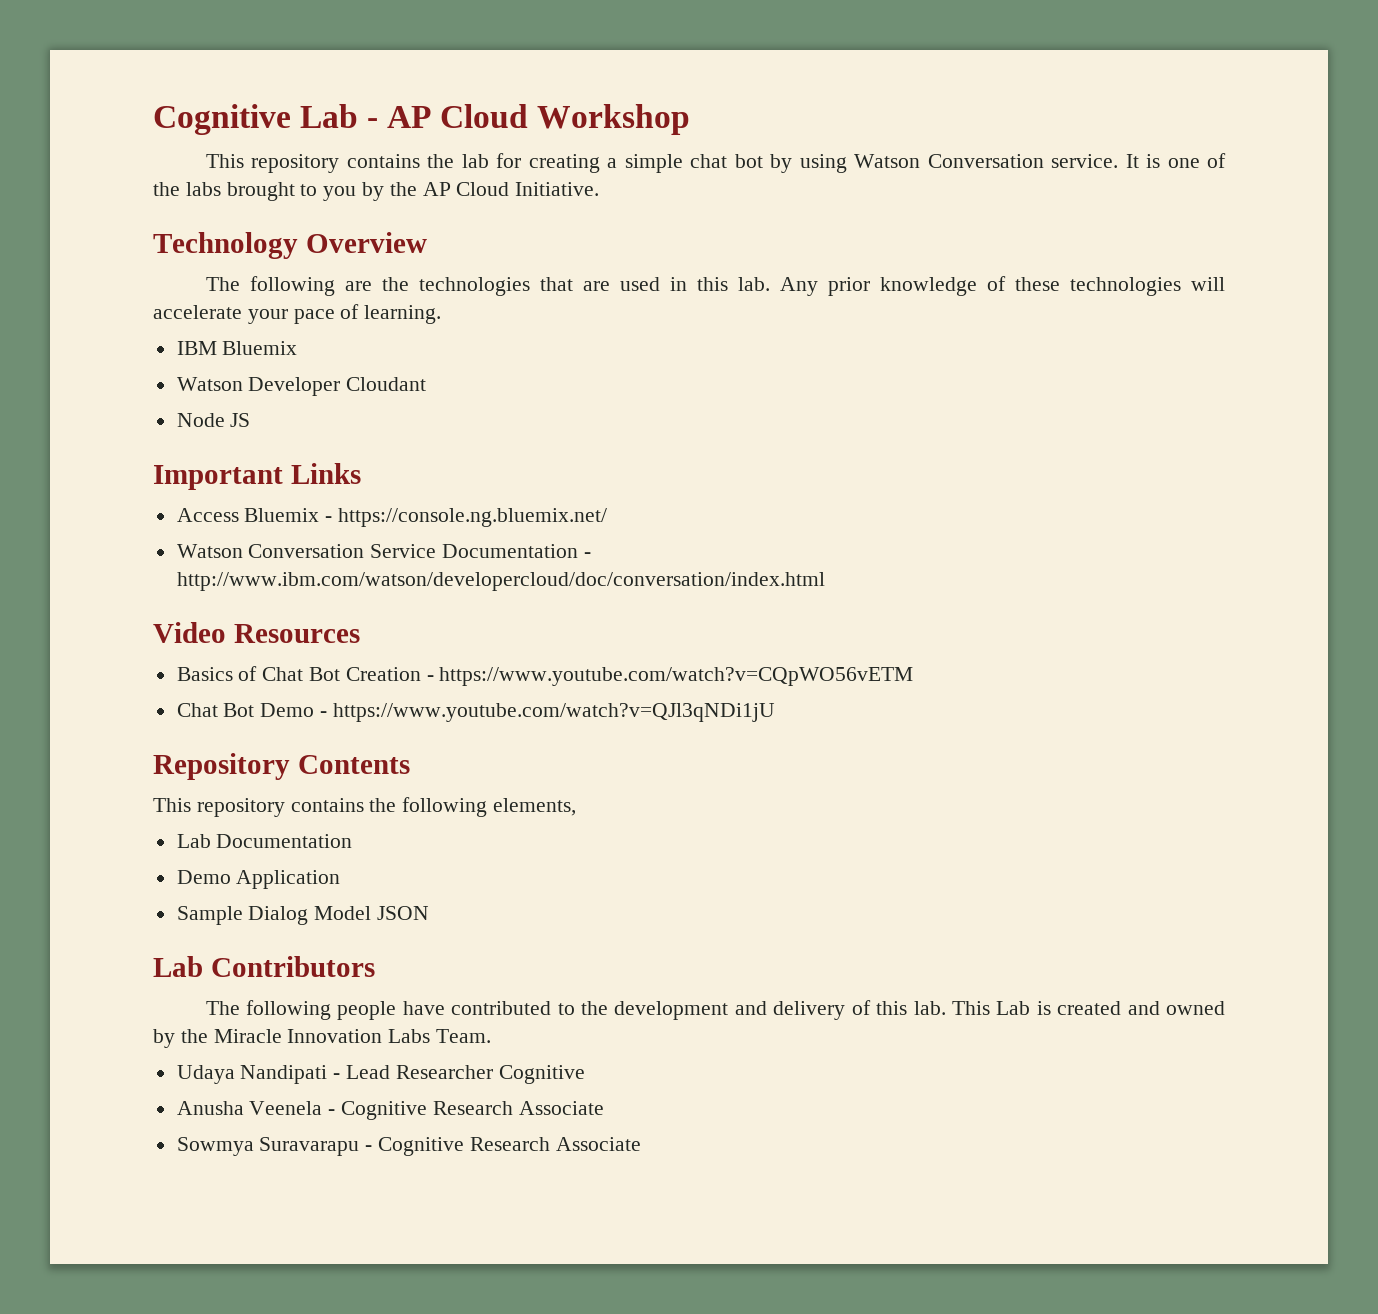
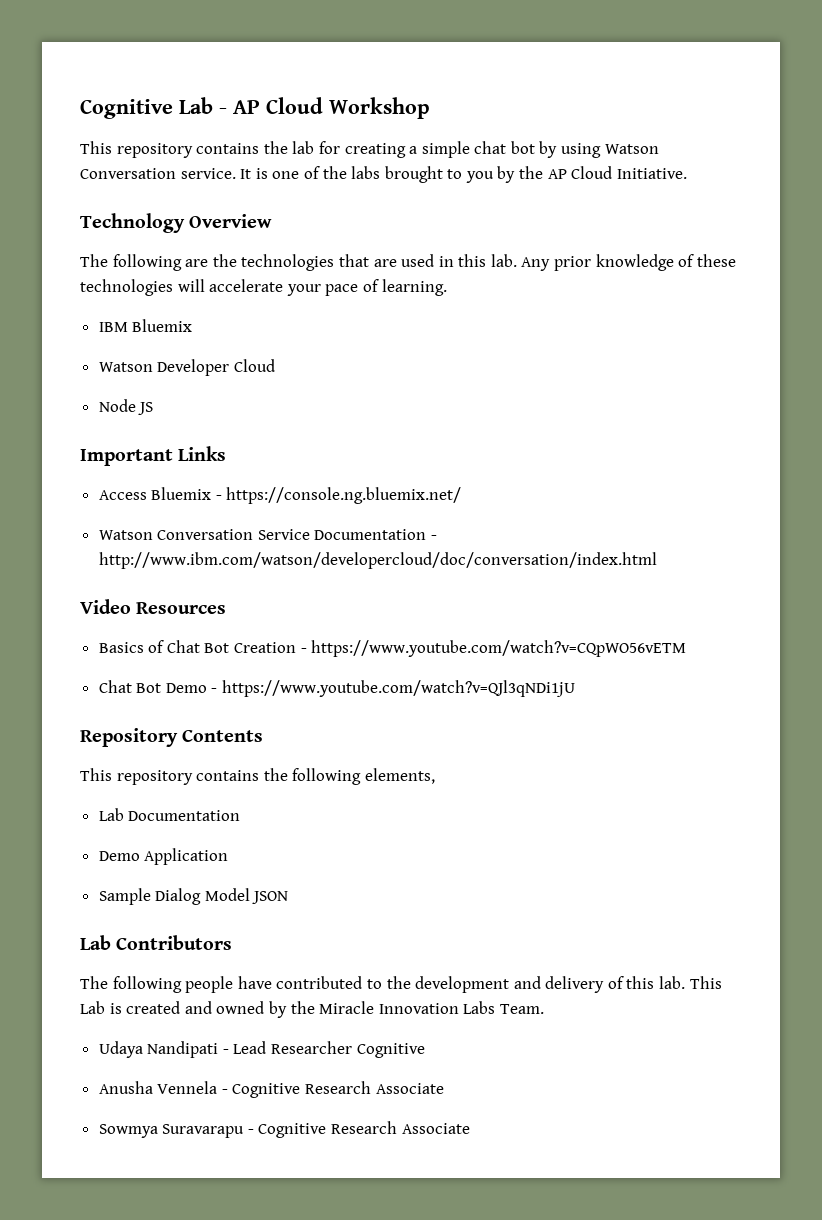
[346,377,427,391] Cloudant -> [233,359,275,372] Cloud
[249,1101,323,1115] Veenela -> [157,1081,218,1094] Vennela

